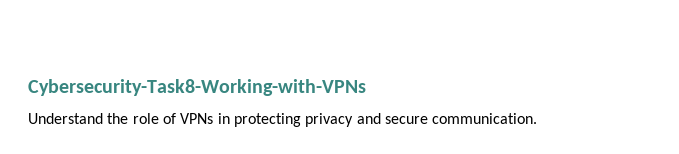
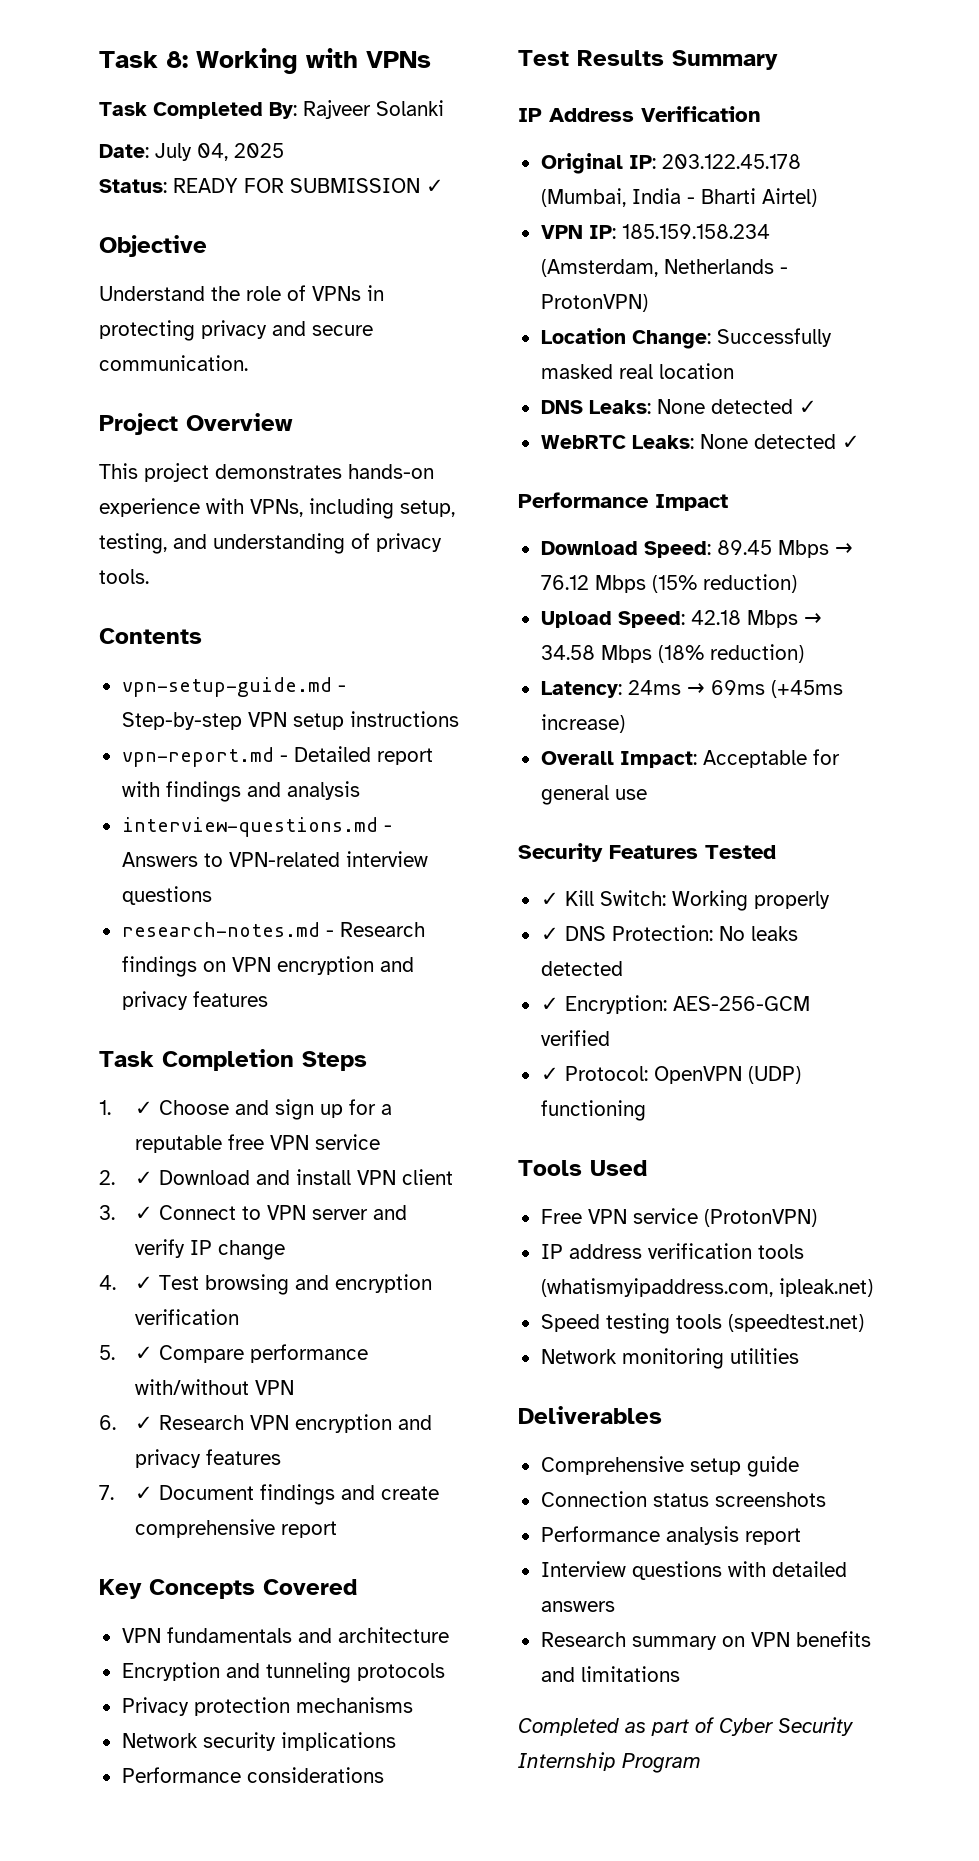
[28,79,366,96] Cybersecurity-Task8-Working-with-VPNs -> [99,48,431,74] [99,100,444,119] [99,143,284,161] [99,178,444,193] [99,235,207,257] Task 8: Working with VPNs // Task Completed By: Rajveer Solanki // Date: July 04, 2025 // Status: READY FOR SUBMISSION ✓ // Objective
(538, 118) none -> [99,413,293,435] [99,463,434,482] [99,498,455,519] [99,533,442,554] [99,569,149,584] [99,628,202,644] [121,677,346,697] [121,711,459,730] [121,746,433,767] [121,781,360,802] [121,817,392,837] [121,851,428,867] [121,886,212,905] [121,922,425,937] [121,956,414,977] [121,991,268,1010] [99,1049,367,1071] [99,1099,393,1120] [135,1134,381,1153] [99,1169,454,1185] [99,1205,408,1220] [135,1239,286,1260] [99,1274,433,1295] [135,1309,240,1325] [99,1344,369,1363] [135,1379,295,1395] [99,1414,433,1433] [135,1449,282,1468] [99,1484,440,1505] [135,1519,338,1538] [99,1579,357,1599] [121,1627,449,1643] [121,1662,445,1683] [121,1697,413,1716] [121,1732,396,1751] [121,1767,384,1783] [518,50,778,70] [518,106,761,122] [540,153,801,174] [540,188,817,207] [540,224,770,239] [540,259,788,277] [540,294,648,312] [540,328,832,349] [540,363,734,379] [540,399,817,414] [540,434,860,449] [518,492,728,511] [540,540,853,558] [540,574,797,593] [540,610,822,628] [540,644,804,663] [540,680,843,698] [540,714,625,733] [540,749,840,768] [540,785,647,805] [518,843,776,862] [540,890,830,911] [540,925,798,941] [540,961,623,976] [540,995,810,1014] [540,1030,610,1046] [540,1066,801,1084] [540,1100,646,1121] [518,1160,647,1176] [540,1208,817,1227] [540,1243,804,1259] [540,1278,873,1297] [540,1313,864,1334] [540,1348,799,1369] [518,1406,662,1424] [540,1456,799,1477] [540,1491,826,1507] [540,1526,801,1545] [540,1561,847,1580] [540,1601,615,1612] [540,1631,871,1650] [540,1666,680,1682] [518,1717,854,1736] [518,1752,701,1773] // Project Overview // This project demonstrates hands-on experience with VPNs, including setup, testing, and understanding of privacy tools. // Contents // vpn-setup-guide.md - Step-by-step VPN setup instructions // vpn-report.md - Detailed report with findings and analysis // interview-questions.md - Answers to VPN-related interview questions // research-notes.md - Research findings on VPN encryption and privacy features // Task Completion Steps // 1. ✓ Choose and sign up for a reputable free VPN service // 2. ✓ Download and install VPN client // 3. ✓ Connect to VPN server and verify IP change // 4. ✓ Test browsing and encryption verification // 5. ✓ Compare performance with/without VPN // 6. ✓ Research VPN encryption and privacy features // 7. ✓ Document findings and create comprehensive report // Key Concepts Covered // VPN fundamentals and architecture // Encryption and tunneling protocols // Privacy protection mechanisms // Network security implications // Performance considerations // Test Results Summary // IP Address Verification // Original IP: 203.122.45.178 (Mumbai, India - Bharti Airtel) // VPN IP: 185.159.158.234 (Amsterdam, Netherlands - ProtonVPN) // Location Change: Successfully masked real location // DNS Leaks: None detected ✓ // WebRTC Leaks: None detected ✓ // Performance Impact // Download Speed: 89.45 Mbps → 76.12 Mbps (15% reduction) // Upload Speed: 42.18 Mbps → 34.58 Mbps (18% reduction) // Latency: 24ms → 69ms (+45ms increase) // Overall Impact: Acceptable for general use // Security Features Tested // ✓ Kill Switch: Working properly // ✓ DNS Protection: No leaks detected // ✓ Encryption: AES-256-GCM verified // ✓ Protocol: OpenVPN (UDP) functioning // Tools Used // Free VPN service (ProtonVPN) // IP address verification tools (whatismyipaddress.com, ipleak.net) // Speed testing tools (speedtest.net) // Network monitoring utilities // Deliverables // Comprehensive setup guide // Connection status screenshots // Performance analysis report // Interview questions with detailed answers // Research summary on VPN benefits and limitations // Completed as part of Cyber Security Internship Program

